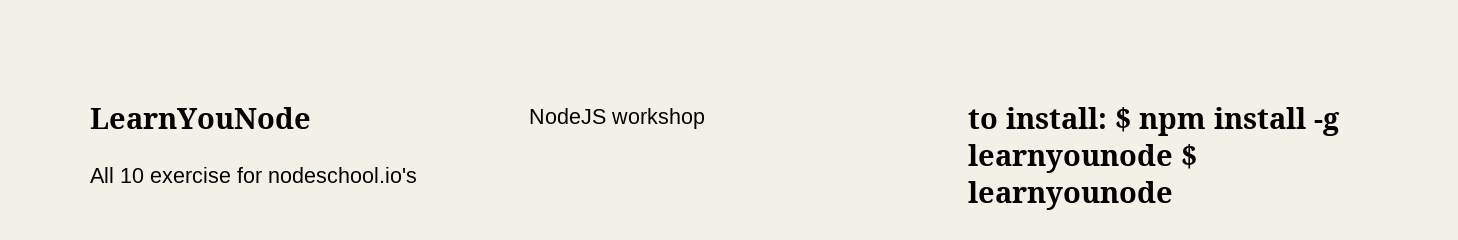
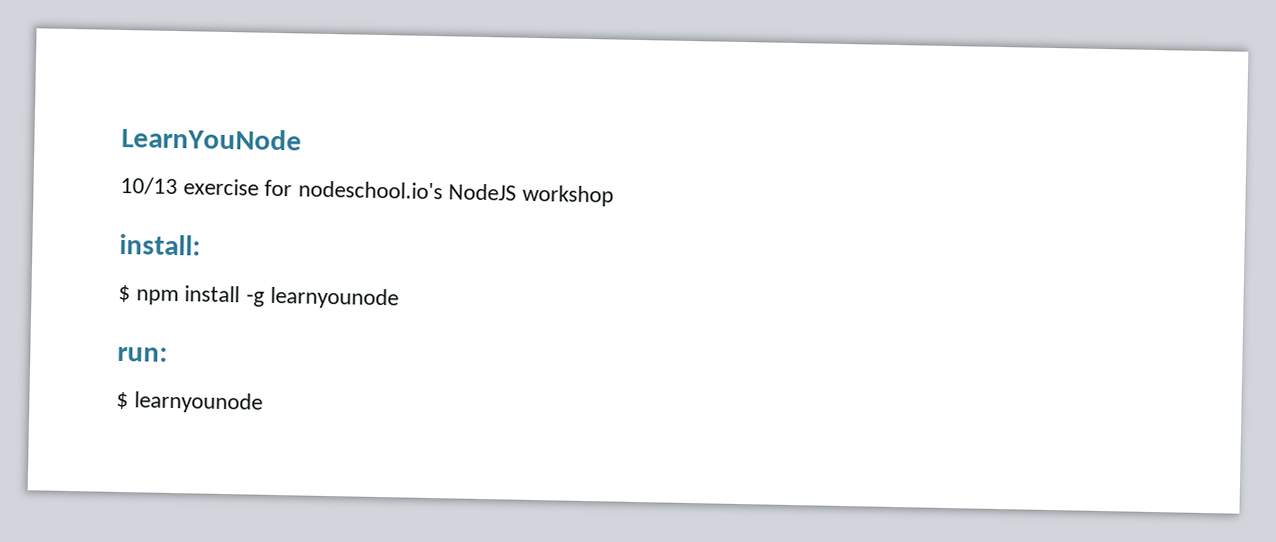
[90,167,144,183] All 10 -> [120,176,178,196] 10/13
[968,109,998,129] to -> (615, 195) none
(1107, 118) none -> (201, 244) //
(1173, 158) none -> [117,346,168,362] // run: //

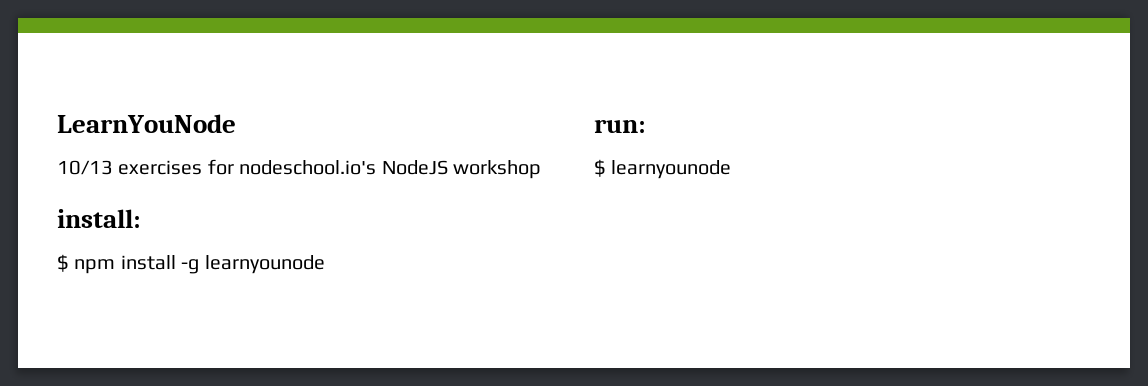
[183,178,260,196] exercise -> [118,160,203,175] exercises

